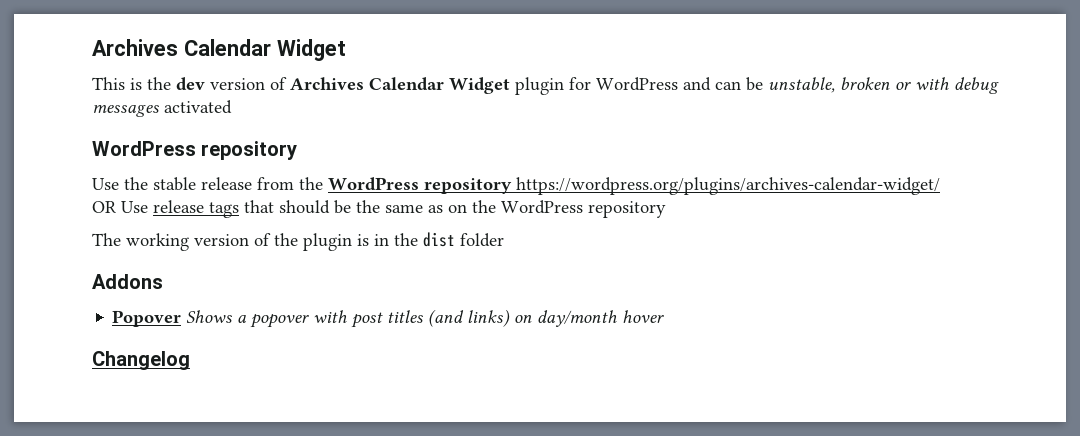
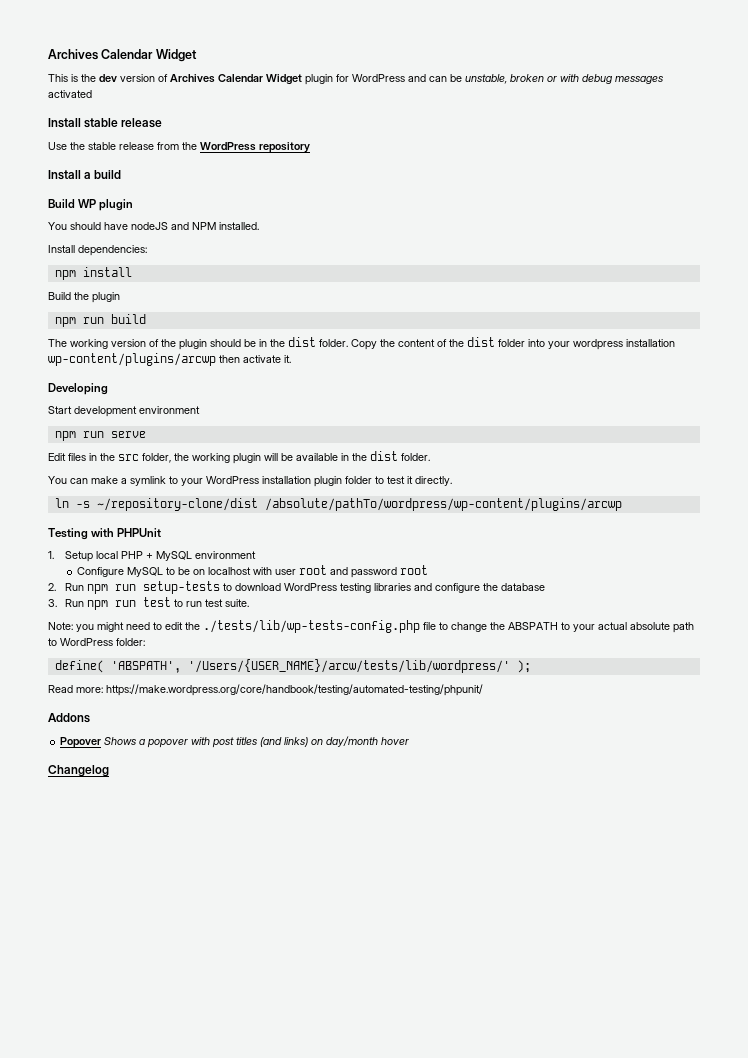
[92,141,298,160] WordPress repository -> [48,118,163,128] Install stable release
[516,177,940,195] [92,200,666,218] https://wordpress.org/plugins/archives-calendar-widget/ // OR Use release tags that should be the same as on the WordPress repository -> [48,170,122,180] [48,199,134,211] [48,222,259,230] [48,245,147,256] [54,267,132,280] [48,292,120,303] [54,314,146,327] // Install a build // Build WP plugin // You should have nodeJS and NPM installed. // Install dependencies: // npm install // Build the plugin // npm run build
[357,232,504,247] is in the dist folder -> [210,337,675,350] [48,353,291,366] [48,383,108,395] [48,406,200,417] [54,431,146,441] [48,451,430,464] [48,476,452,487] [54,498,622,511] [48,528,162,540] [48,551,257,562] [77,565,429,578] [48,581,546,594] [48,597,250,610] [48,620,694,633] [48,638,145,646] [54,659,531,673] [48,684,483,696] should be in the dist folder. Copy the content of the dist folder into your wordpress installation wp-content/plugins/arcwp then activate it. // Developing // Start development environment // npm run serve // Edit files in the src folder, the working plugin will be available in the dist folder. // You can make a symlink to your WordPress installation plugin folder to test it directly. // ln -s ~/repository-clone/dist /absolute/pathTo/wordpress/wp-content/plugins/arcwp // Testing with PHPUnit // 1. Setup local PHP + MySQL environment // Configure MySQL to be on localhost with user root and password root // 2. Run npm run setup-tests to download WordPress testing libraries and configure the database // 3. Run npm run test to run test suite. // Note: you might need to edit the ./tests/lib/wp-tests-config.php file to change the ABSPATH to your actual absolute path to WordPress folder: // define( 'ABSPATH', '/Users/{USER_NAME}/arcw/tests/lib/wordpress/' ); // Read more: https://make.wordpress.org/core/handbook/testing/automated-testing/phpunit/

